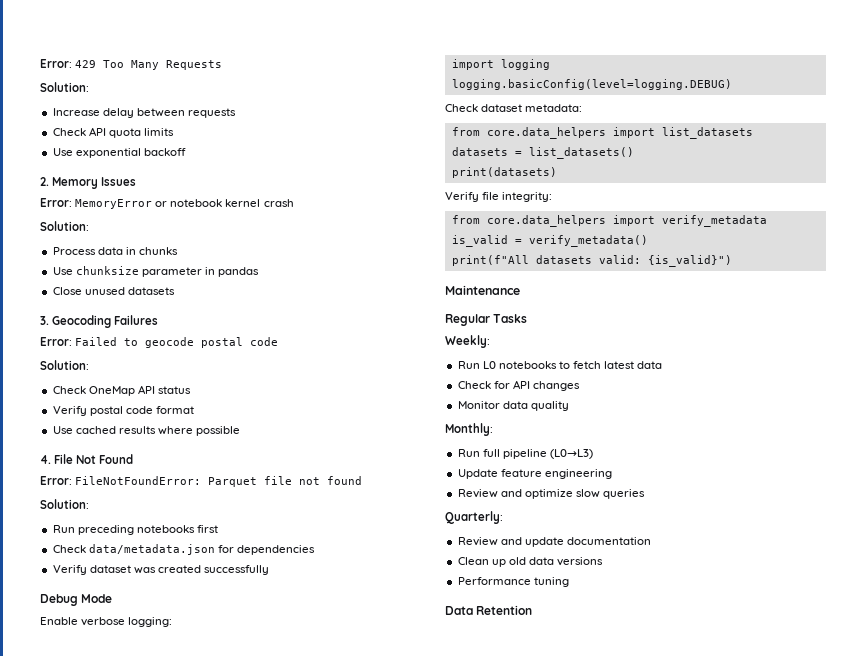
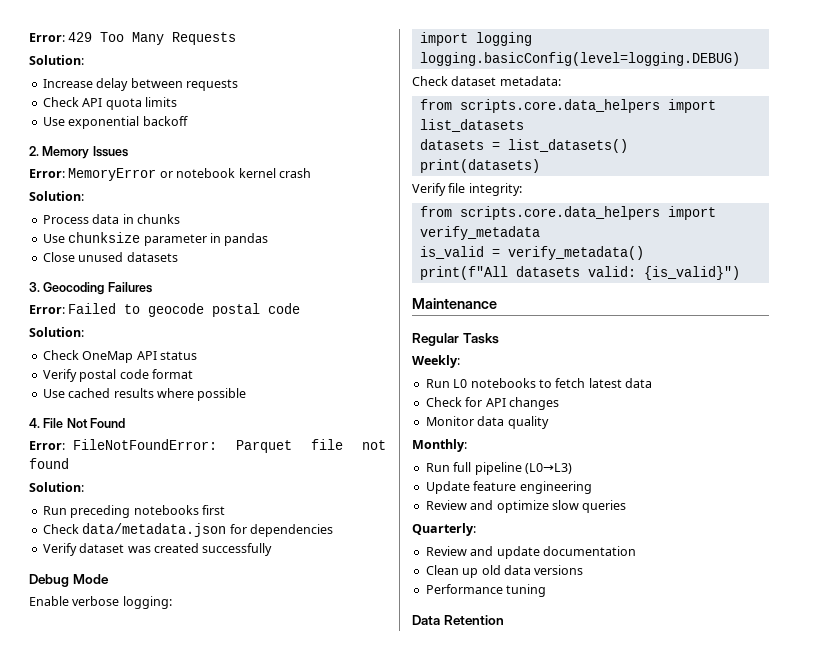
[486,127,606,139] core.data_helpers -> [459,99,660,113] scripts.core.data_helpers
[486,215,606,227] core.data_helpers -> [459,206,660,220] scripts.core.data_helpers

